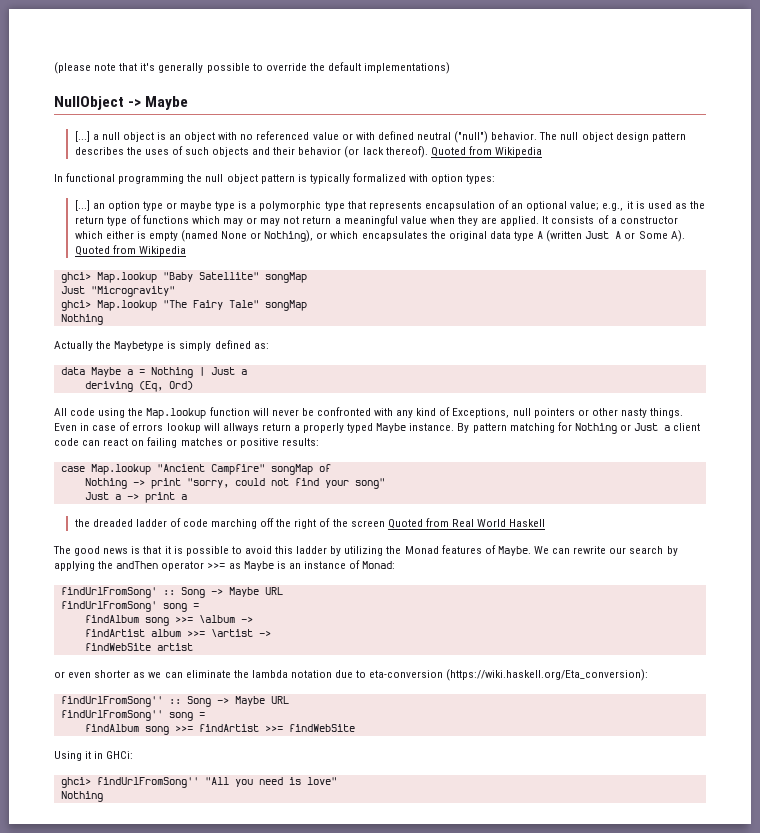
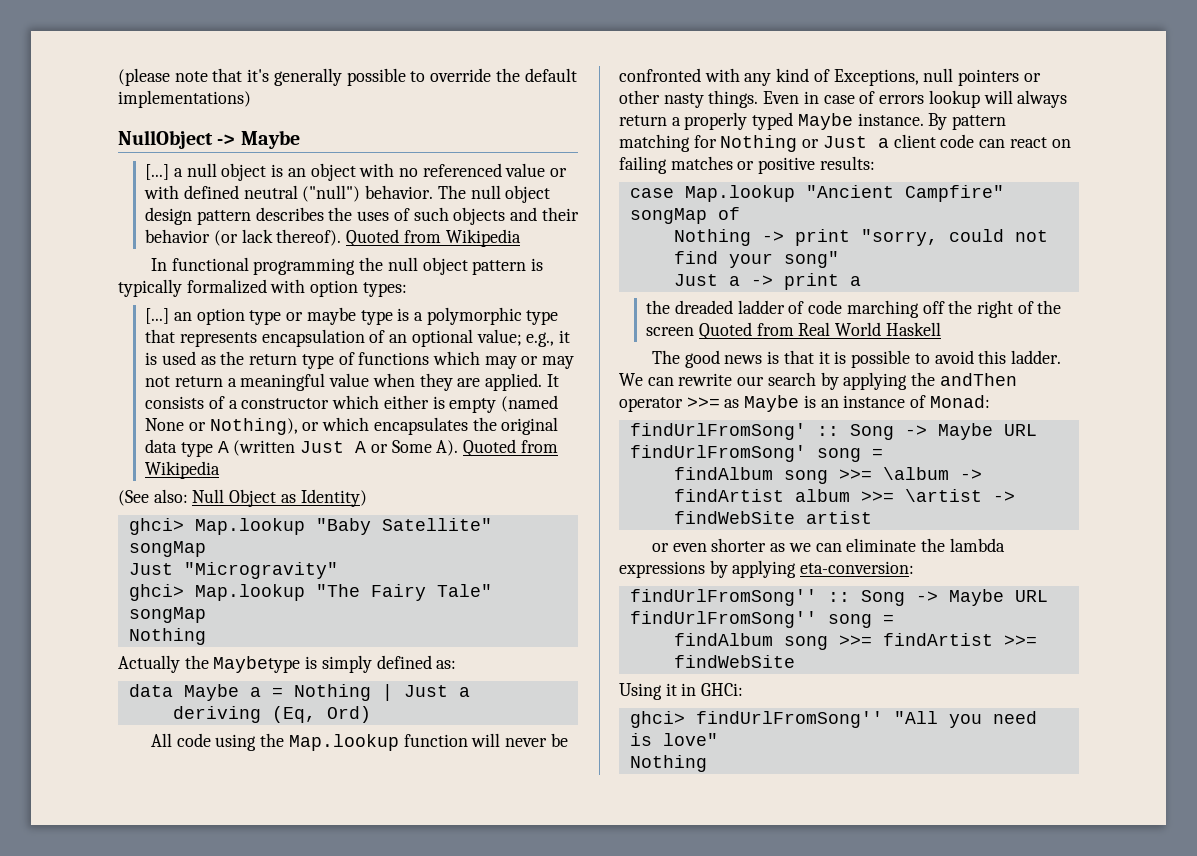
(186, 251) none -> [118,489,367,507] // (See also: Null Object as Identity)
[222,423,259,433] allways -> [1017,90,1068,108] always
[296,545,531,556] ladder by utilizing the Monad features of Maybe. -> [1010,350,1061,364] ladder.
[290,669,649,681] notation due to eta-conversion (https://wiki.haskell.org/Eta_conversion): -> [619,560,915,578] expressions by applying eta-conversion:

